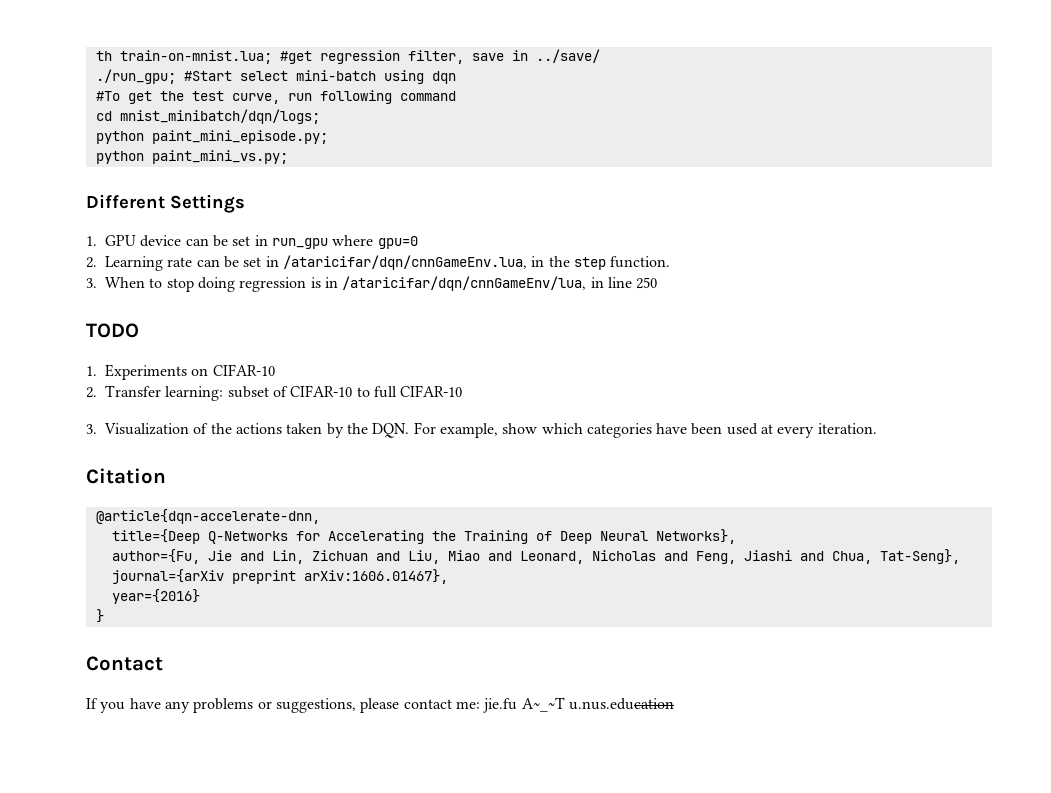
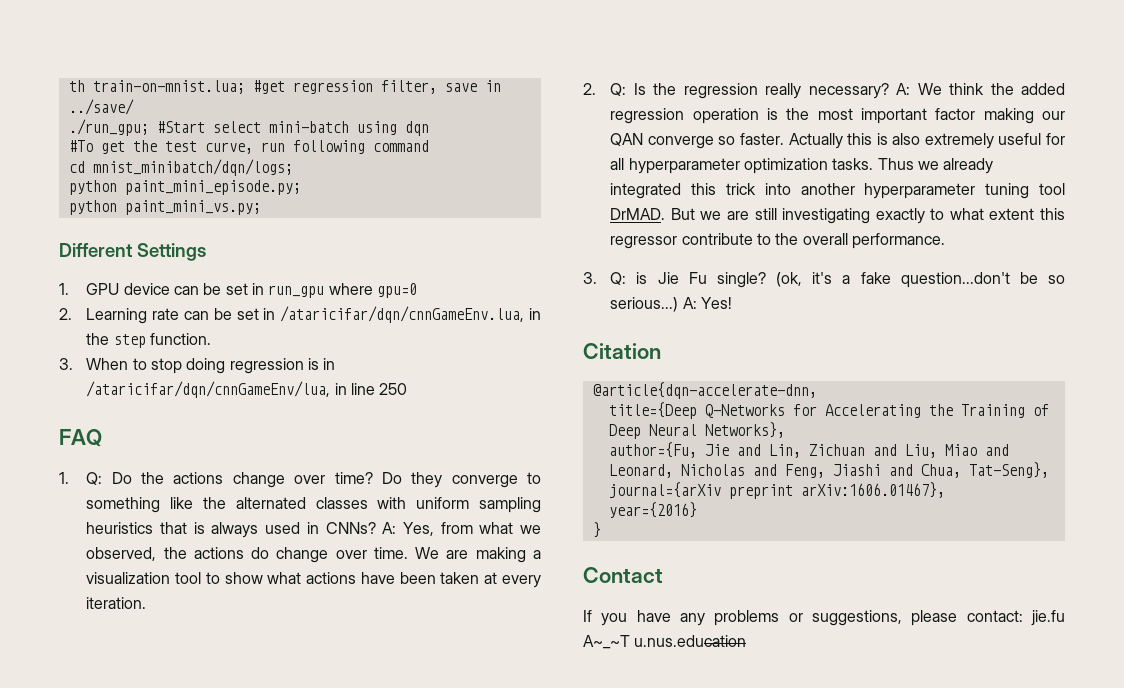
[86,323,139,338] [86,364,275,380] [86,385,463,401] [86,422,652,438] TODO // 1. Experiments on CIFAR-10 // 2. Transfer learning: subset of CIFAR-10 to full CIFAR-10 // 3. Visualization of the actions taken by the DQN. For example, show which categories -> [59,429,102,447] [59,472,541,488] [86,497,541,513] [86,522,541,538] [86,547,542,563] [86,572,357,584] FAQ // 1. Q: Do the actions change over time? Do they converge to something like the alternated classes with uniform sampling heuristics that is always used in CNNs? A: Yes, from what we observed, the actions do change over time. We are making a visualization tool to show what actions
[726,423,758,435] used -> [440,572,480,584] taken
(877, 428) none -> [583,83,1065,99] [610,108,1065,124] [610,133,1065,149] [610,158,994,174] [610,183,1065,199] [610,208,1065,224] [610,233,945,249] [583,272,1065,288] [610,297,732,312] // 2. Q: Is the regression really necessary? A: We think the added regression operation is the most important factor making our QAN converge so faster. Actually this is also extremely useful for all hyperparameter optimization tasks. Thus we already integrated this trick into another hyperparameter tuning tool DrMAD. But we are still investigating exactly to what extent this regressor contribute to the overall performance. // 3. Q: is Jie Fu single? (ok, it's a fake question...don't be so serious...) A: Yes!
[403,699,480,709] contact me: -> [966,610,1023,622] contact:

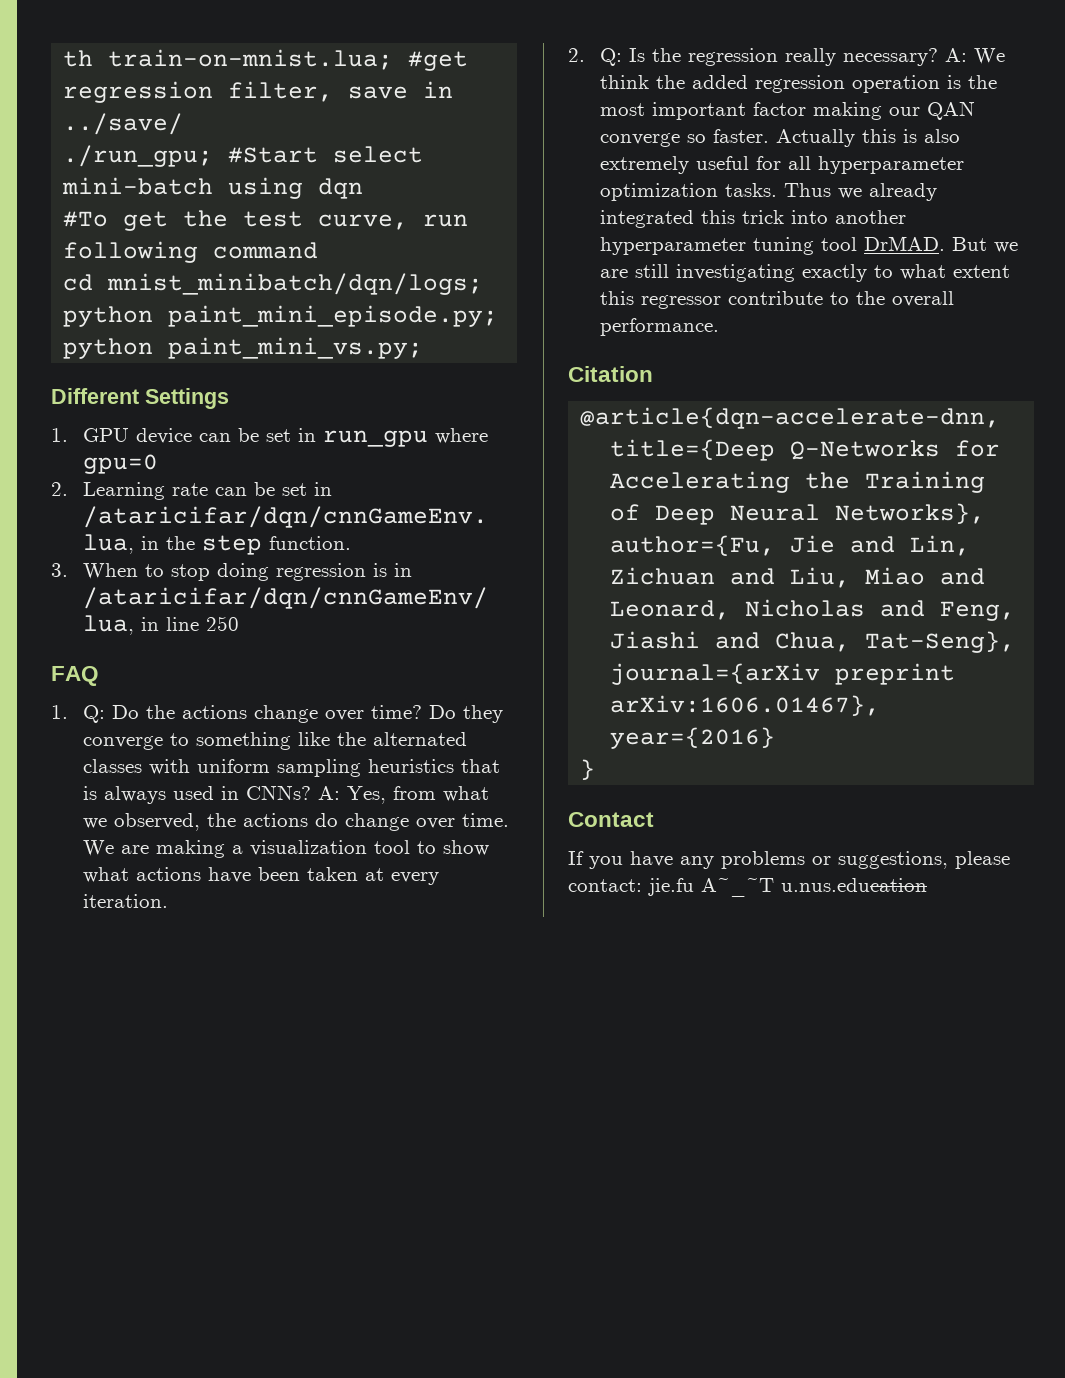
[583,272,1065,288] [610,297,732,312] // 3. Q: is Jie Fu single? (ok, it's a fake question...don't be so serious...) A: Yes! -> (720, 327) none

